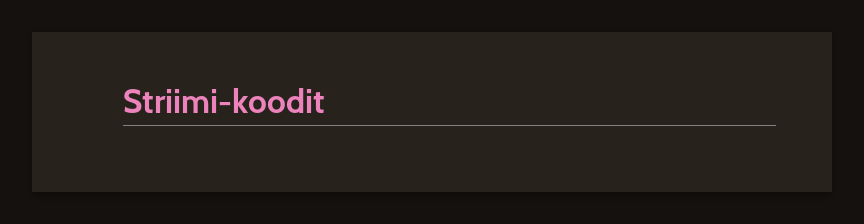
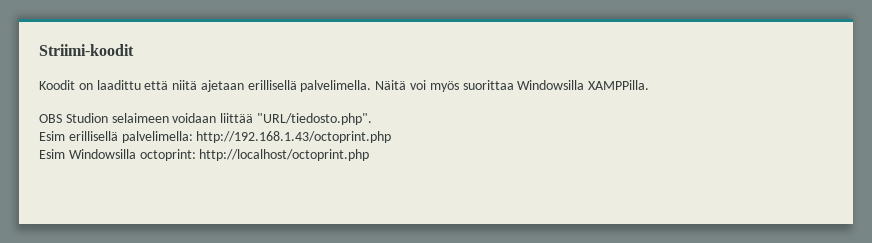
(325, 100) none -> [39,80,650,92] [39,113,372,125] [39,131,392,143] [39,149,370,161] // Koodit on laadittu että niitä ajetaan erillisellä palvelimella. Näitä voi myös suorittaa Windowsilla XAMPPilla. // OBS Studion selaimeen voidaan liittää "URL/tiedosto.php". // Esim erillisellä palvelimella: http://192.168.1.43/octoprint.php // Esim Windowsilla octoprint: http://localhost/octoprint.php

